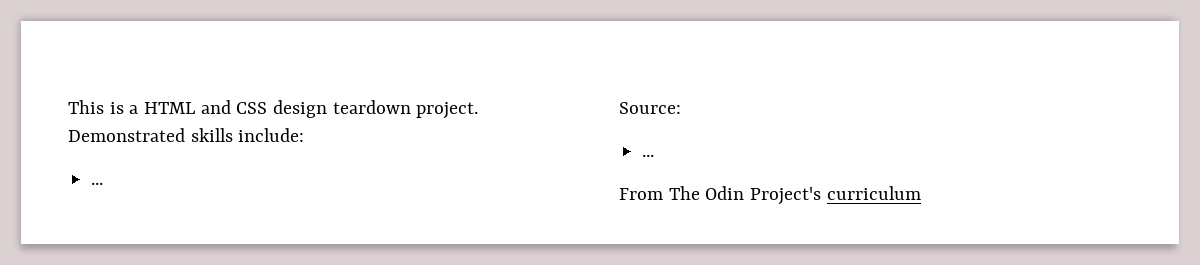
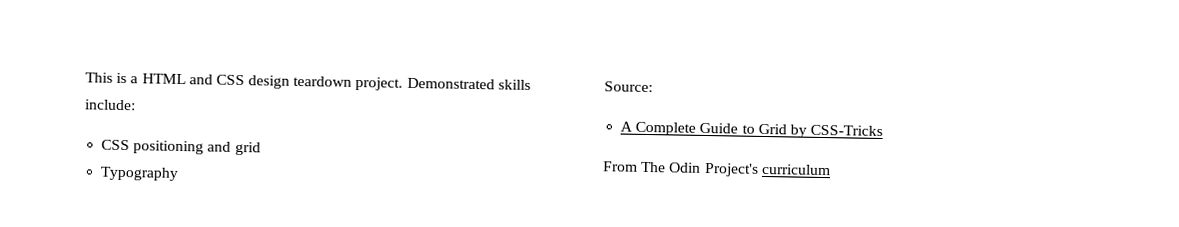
[91,182,104,185] [619,102,681,114] [642,154,655,157] ... // Source: // ... -> [101,139,261,156] [100,166,180,181] [604,81,653,93] [620,121,884,138] CSS positioning and grid // Typography // Source: // A Complete Guide to Grid by CSS-Tricks

